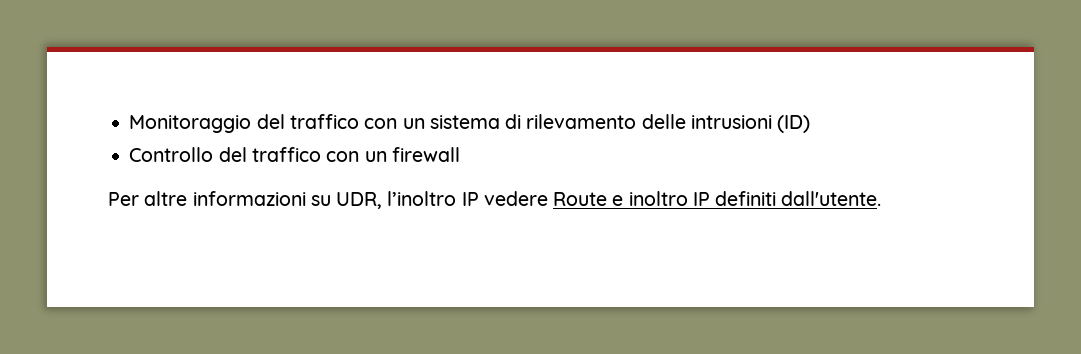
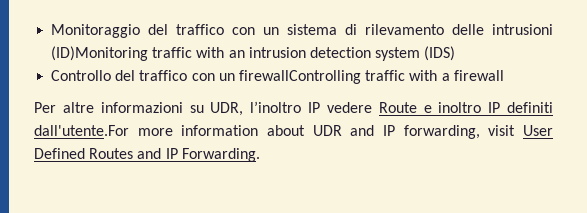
[777,115,811,133] (ID) -> [51,46,456,61] (ID)Monitoring traffic with an intrusion detection system (IDS)
(387, 156) none -> [238,70,450,84] firewallControlling traffic with a
[781,191,882,206] dall'utente. -> [34,125,554,139] [34,148,260,162] dall'utente.For more information about UDR and IP forwarding, visit User Defined Routes and IP Forwarding.

